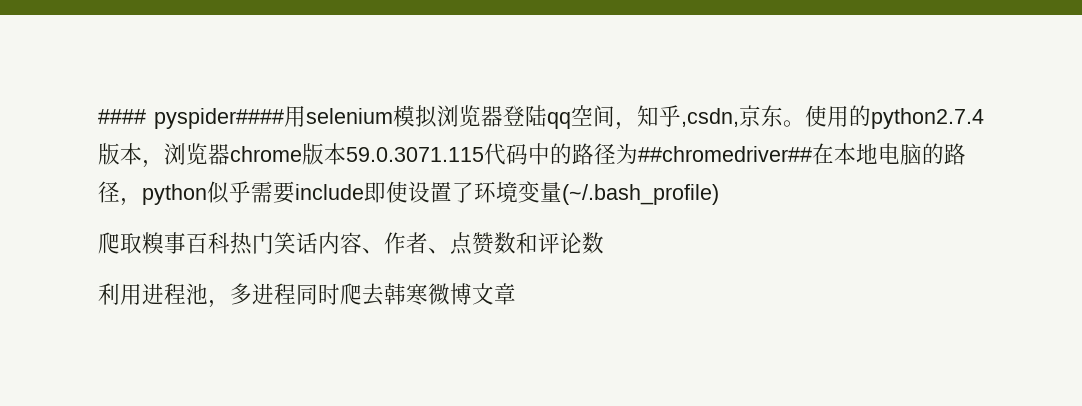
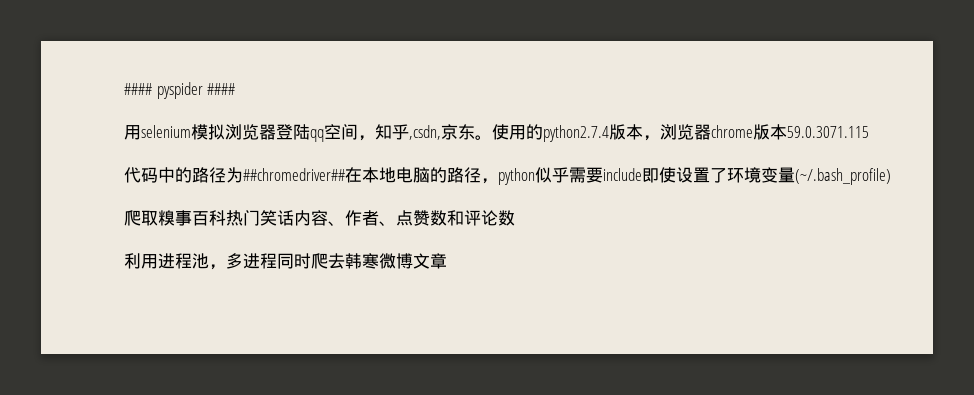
[98,108,284,129] #### pyspider#### -> [124,82,236,99] #### pyspider #### //
(484, 154) none -> (869, 132) //

